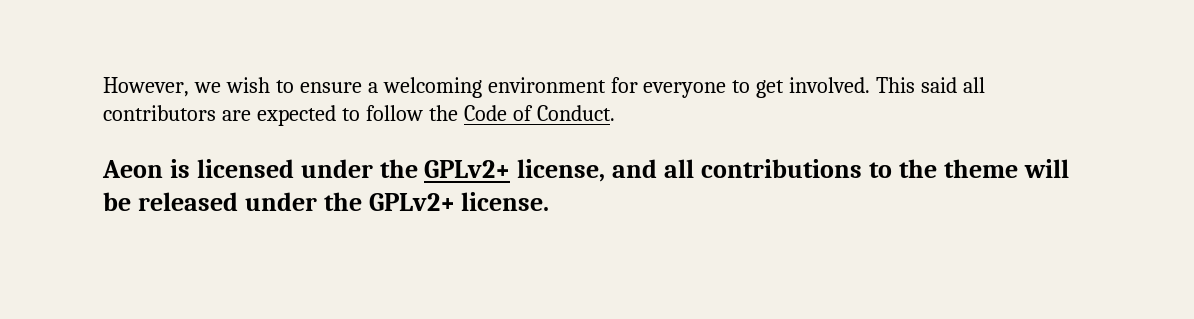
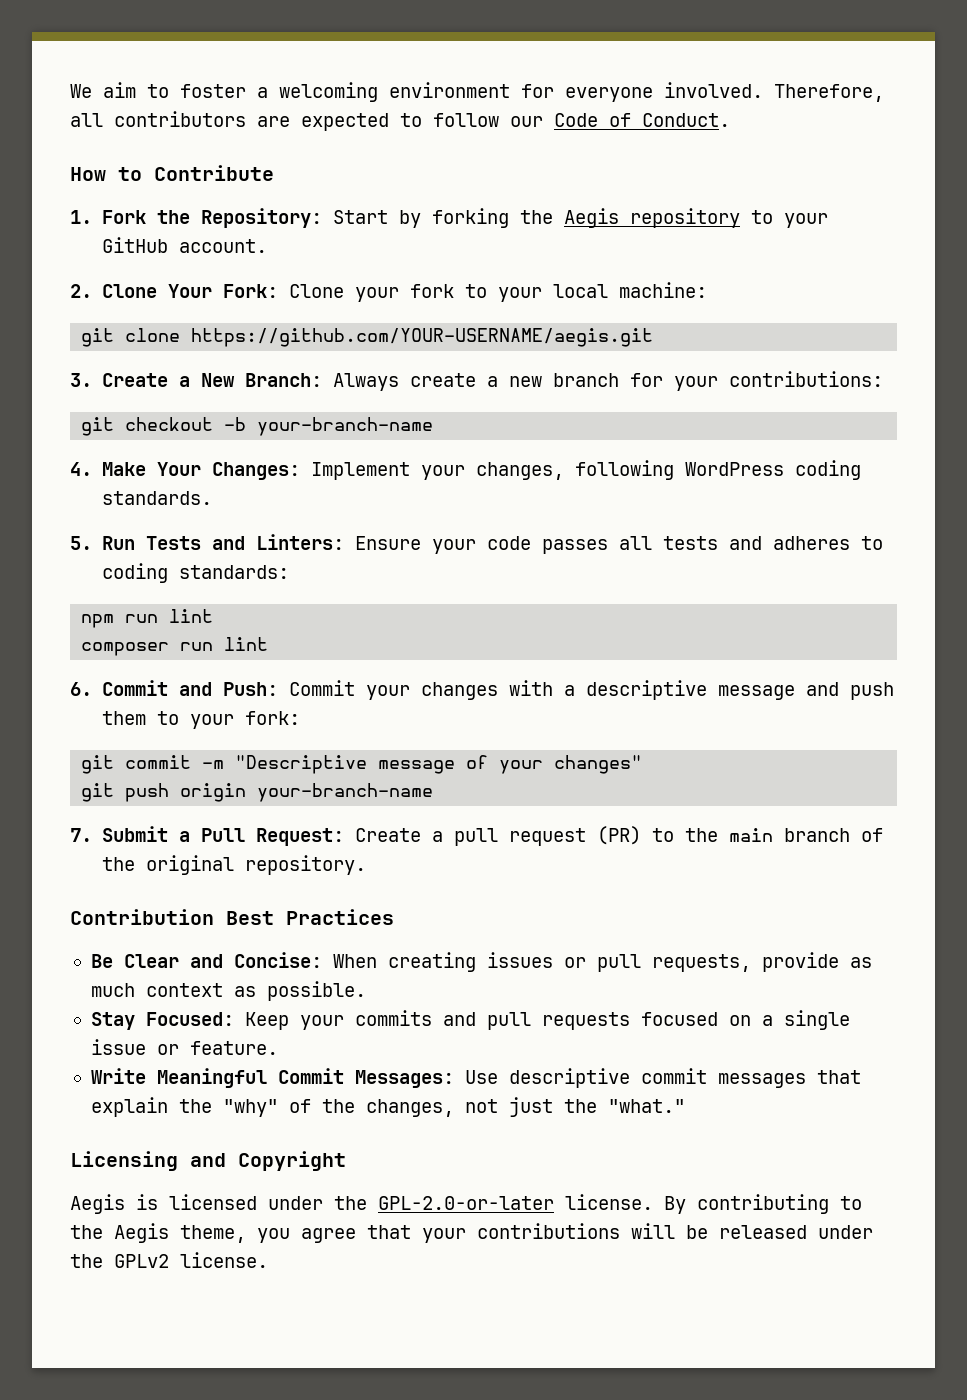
[103,77,362,97] However, we wish to ensure -> [70,82,246,98] We aim to foster
[732,77,958,98] to get involved. This said -> [664,82,884,102] involved. Therefore,
[428,105,458,121] the -> [510,116,543,127] our
[102,159,1018,182] Aeon is licensed under the GPLv2+ license, and all contributions to the theme -> [70,165,274,181] [70,208,828,228] [101,237,267,253] [70,282,707,302] [81,328,654,347] [70,371,883,391] [81,417,434,436] [70,460,861,480] [101,491,212,505] [70,534,883,554] [101,563,289,583] [81,609,214,628] [81,637,269,656] [70,680,894,700] [101,711,300,729] [81,755,643,774] [81,783,434,802] [70,826,883,846] [101,855,366,875] [70,909,394,925] [90,952,872,972] [90,981,366,1001] [90,1010,850,1030] [90,1039,278,1055] [90,1068,861,1088] [90,1097,685,1117] [70,1151,346,1171] [70,1194,862,1214] [70,1223,620,1243] How to Contribute // 1. Fork the Repository: Start by forking the Aegis repository to your GitHub account. // 2. Clone Your Fork: Clone your fork to your local machine: // git clone https://github.com/YOUR-USERNAME/aegis.git // 3. Create a New Branch: Always create a new branch for your contributions: // git checkout -b your-branch-name // 4. Make Your Changes: Implement your changes, following WordPress coding standards. // 5. Run Tests and Linters: Ensure your code passes all tests and adheres to coding standards: // npm run lint // composer run lint // 6. Commit and Push: Commit your changes with a descriptive message and push them to your fork: // git commit -m "Descriptive message of your changes" // git push origin your-branch-name // 7. Submit a Pull Request: Create a pull request (PR) to the main branch of the original repository. // Contribution Best Practices // Be Clear and Concise: When creating issues or pull requests, provide as much context as possible. // Stay Focused: Keep your commits and pull requests focused on a single issue or feature. // Write Meaningful Commit Messages: Use descriptive commit messages that explain the "why" of the changes, not just the "what." // Licensing and Copyright // Aegis is licensed under the GPL-2.0-or-later license. By contributing to the Aegis theme, you agree that your contributions
[368,193,455,211] GPLv2+ -> [114,1254,169,1268] GPLv2

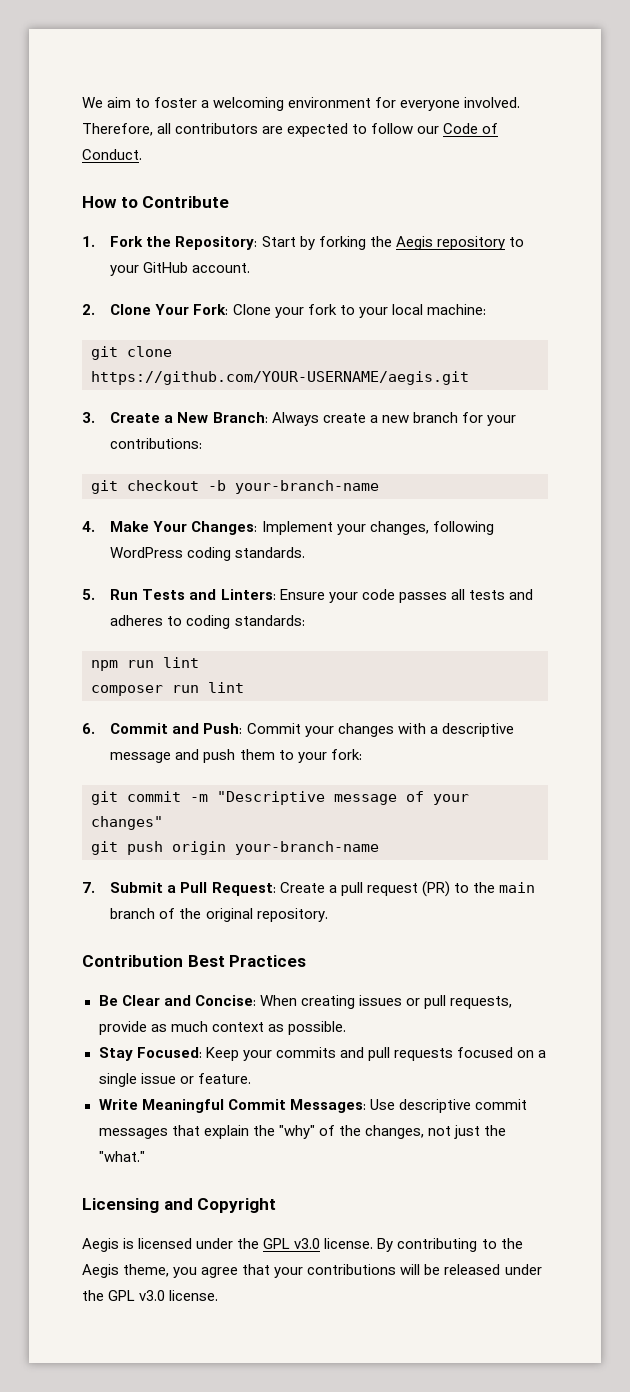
[378,1196,554,1210] GPL-2.0-or-later -> [263,1238,321,1249] GPL v3.0
[114,1254,169,1268] GPLv2 -> [108,1290,166,1301] GPL v3.0

